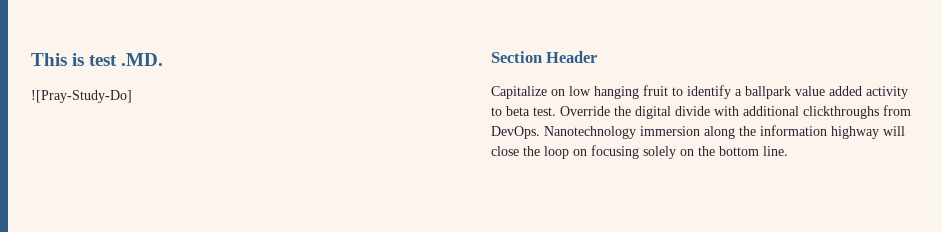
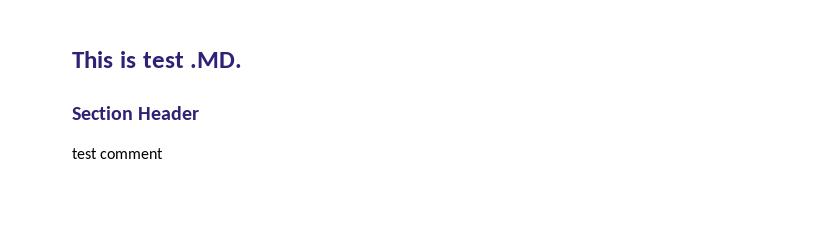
[31,90,132,103] // ![Pray-Study-Do] -> (243, 60) none
[491,85,908,99] [491,105,911,119] [491,125,905,139] [491,145,788,159] Capitalize on low hanging fruit to identify a ballpark value added activity to beta test. Override the digital divide with additional clickthroughs from DevOps. Nanotechnology immersion along the information highway will close the loop on focusing solely on the bottom line. -> [72,148,164,159] test comment

